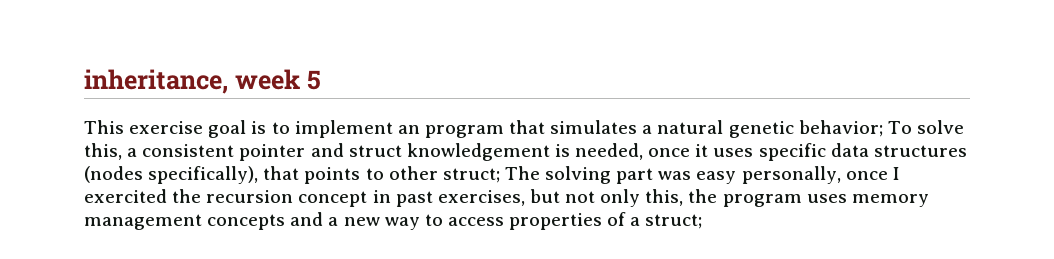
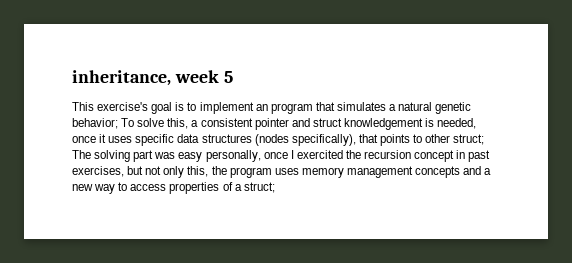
[129,121,204,134] exercise -> [97,102,149,111] exercise's

